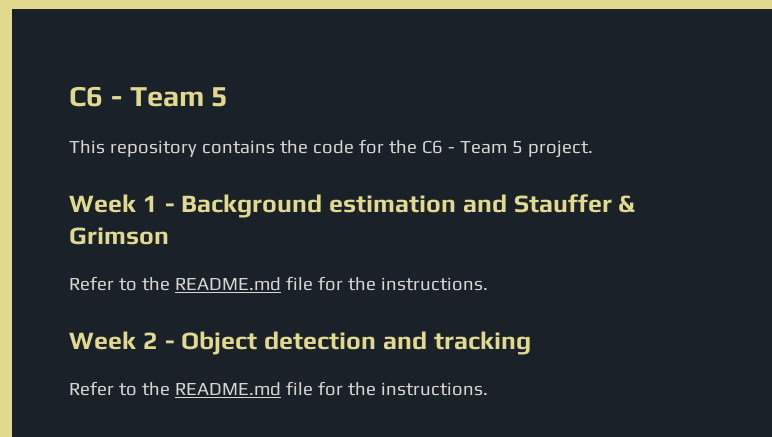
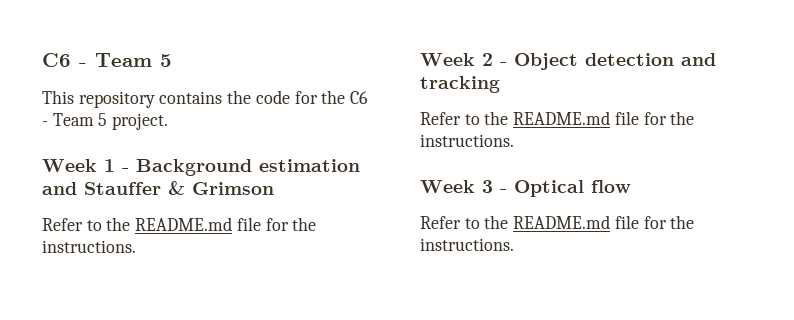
(488, 389) none -> [420,180,631,197] [420,215,695,229] [420,238,514,251] // Week 3 - Optical flow // Refer to the README.md file for the instructions.

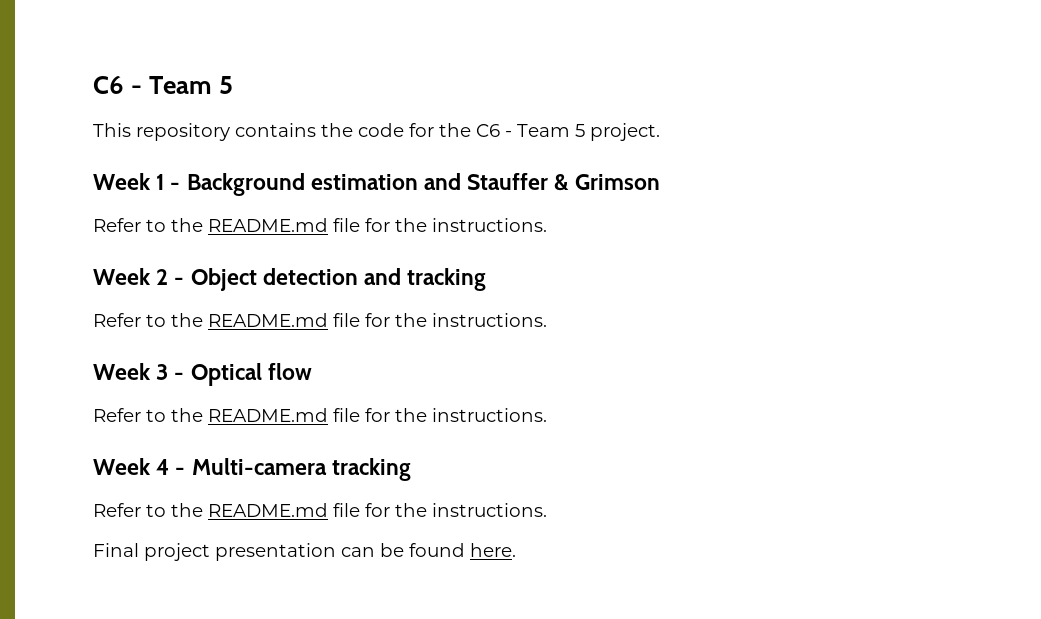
(514, 244) none -> [93,458,411,481] [93,503,547,517] [93,543,516,561] // Week 4 - Multi-camera tracking // Refer to the README.md file for the instructions. // Final project presentation can be found here.

